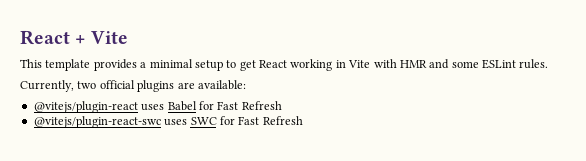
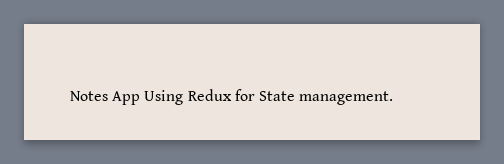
[20,30,128,45] [20,59,549,71] [20,80,246,92] [33,101,282,113] [33,116,303,128] React + Vite // This template provides a minimal setup to get React working in Vite with HMR and some ESLint rules. // Currently, two official plugins are available: // @vitejs/plugin-react uses Babel for Fast Refresh // @vitejs/plugin-react-swc uses SWC for Fast Refresh -> [70,89,394,105] Notes App Using Redux for State management.

